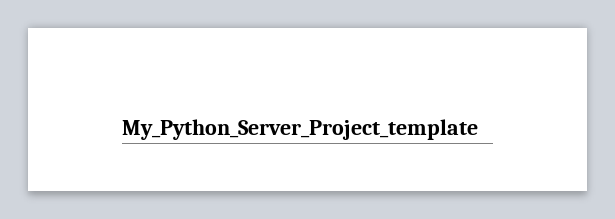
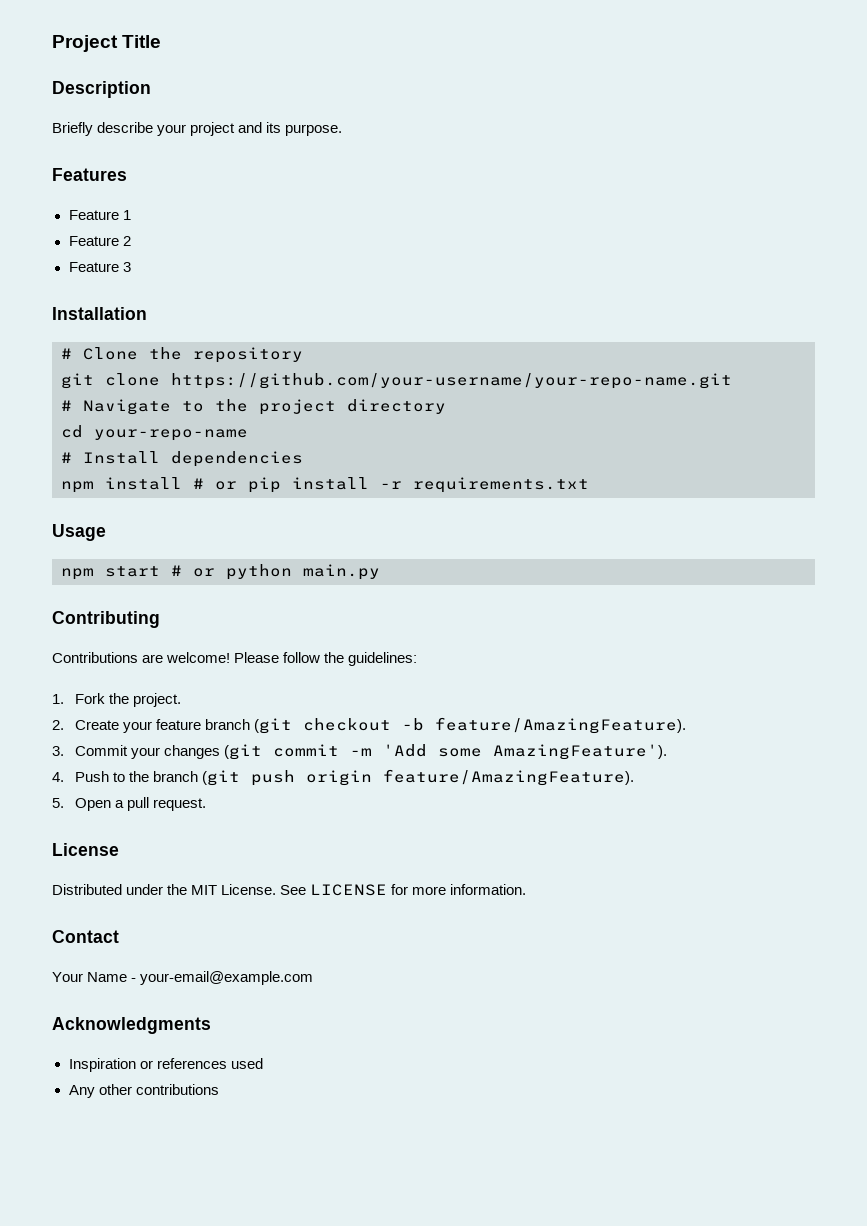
[122,119,478,140] My_Python_Server_Project_template -> [52,35,162,52] [52,81,151,98] [52,122,343,136] [52,168,127,181] [68,210,131,220] [68,236,131,246] [68,262,131,272] [52,307,147,320] [61,347,303,363] [61,373,732,389] [61,399,446,415] [61,425,248,441] [61,451,303,467] [61,477,589,493] [52,524,106,541] [61,564,380,580] [52,611,160,628] [52,652,418,666] [52,693,182,707] [52,717,687,734] [52,744,668,760] [52,769,635,786] [52,797,207,811] [52,843,119,856] [52,884,527,896] [52,930,119,943] [52,971,314,985] [52,1017,211,1034] [68,1058,263,1072] [68,1084,219,1098] Project Title // Description // Briefly describe your project and its purpose. // Features // Feature 1 // Feature 2 // Feature 3 // Installation // # Clone the repository // git clone https://github.com/your-username/your-repo-name.git // # Navigate to the project directory // cd your-repo-name // # Install dependencies // npm install # or pip install -r requirements.txt // Usage // npm start # or python main.py // Contributing // Contributions are welcome! Please follow the guidelines: // 1. Fork the project. // 2. Create your feature branch (git checkout -b feature/AmazingFeature). // 3. Commit your changes (git commit -m 'Add some AmazingFeature'). // 4. Push to the branch (git push origin feature/AmazingFeature). // 5. Open a pull request. // License // Distributed under the MIT License. See LICENSE for more information. // Contact // Your Name - your-email@example.com // Acknowledgments // Inspiration or references used // Any other contributions

